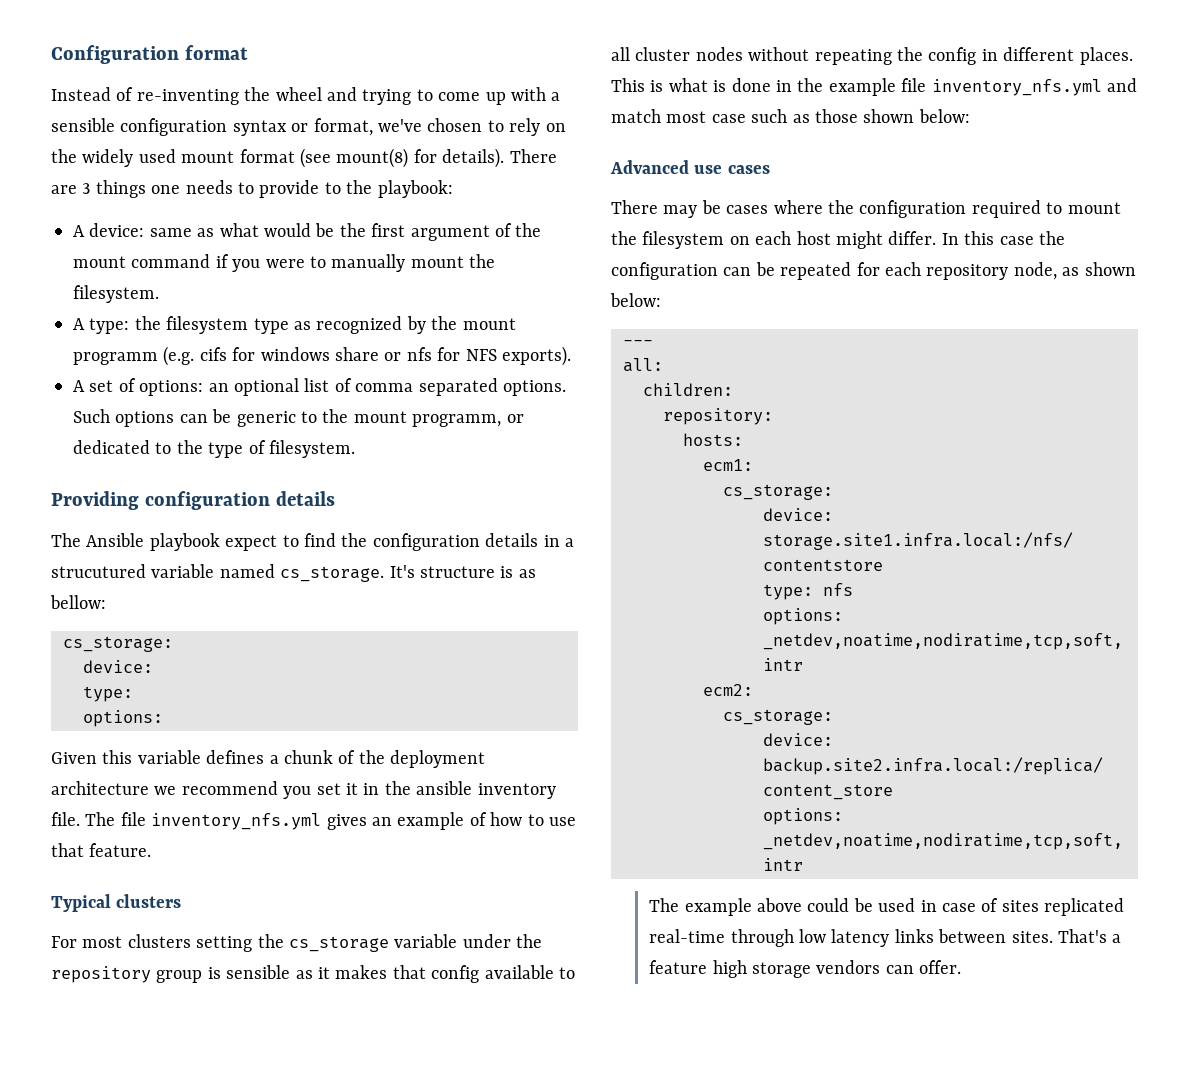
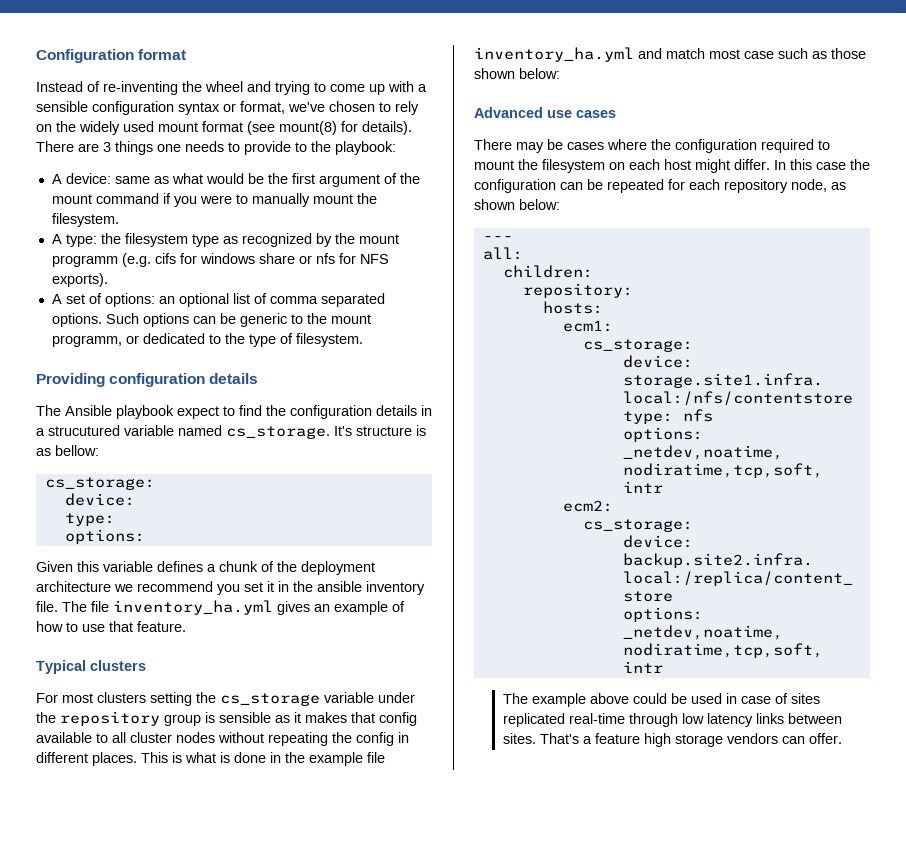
[151,813,322,830] inventory_nfs.yml -> [113,600,273,615] inventory_ha.yml
[931,79,1102,96] inventory_nfs.yml -> [474,47,634,62] inventory_ha.yml

